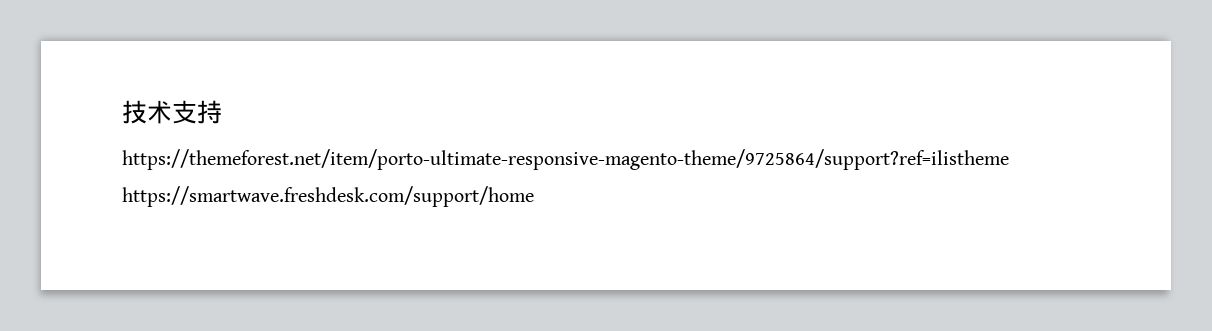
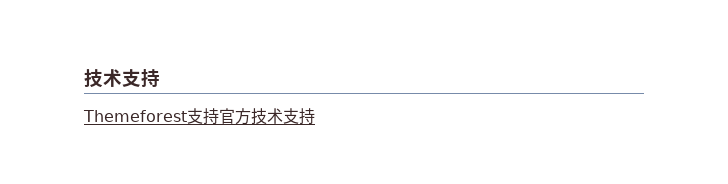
[122,149,1009,170] [122,186,534,207] https://themeforest.net/item/porto-ultimate-responsive-magento-theme/9725864/support?ref=ilistheme https://smartwave.freshdesk.com/support/home -> [83,108,315,125] Themeforest支持官方技术支持

